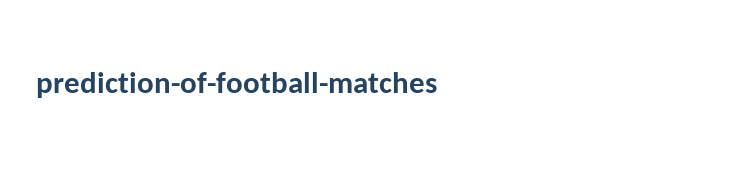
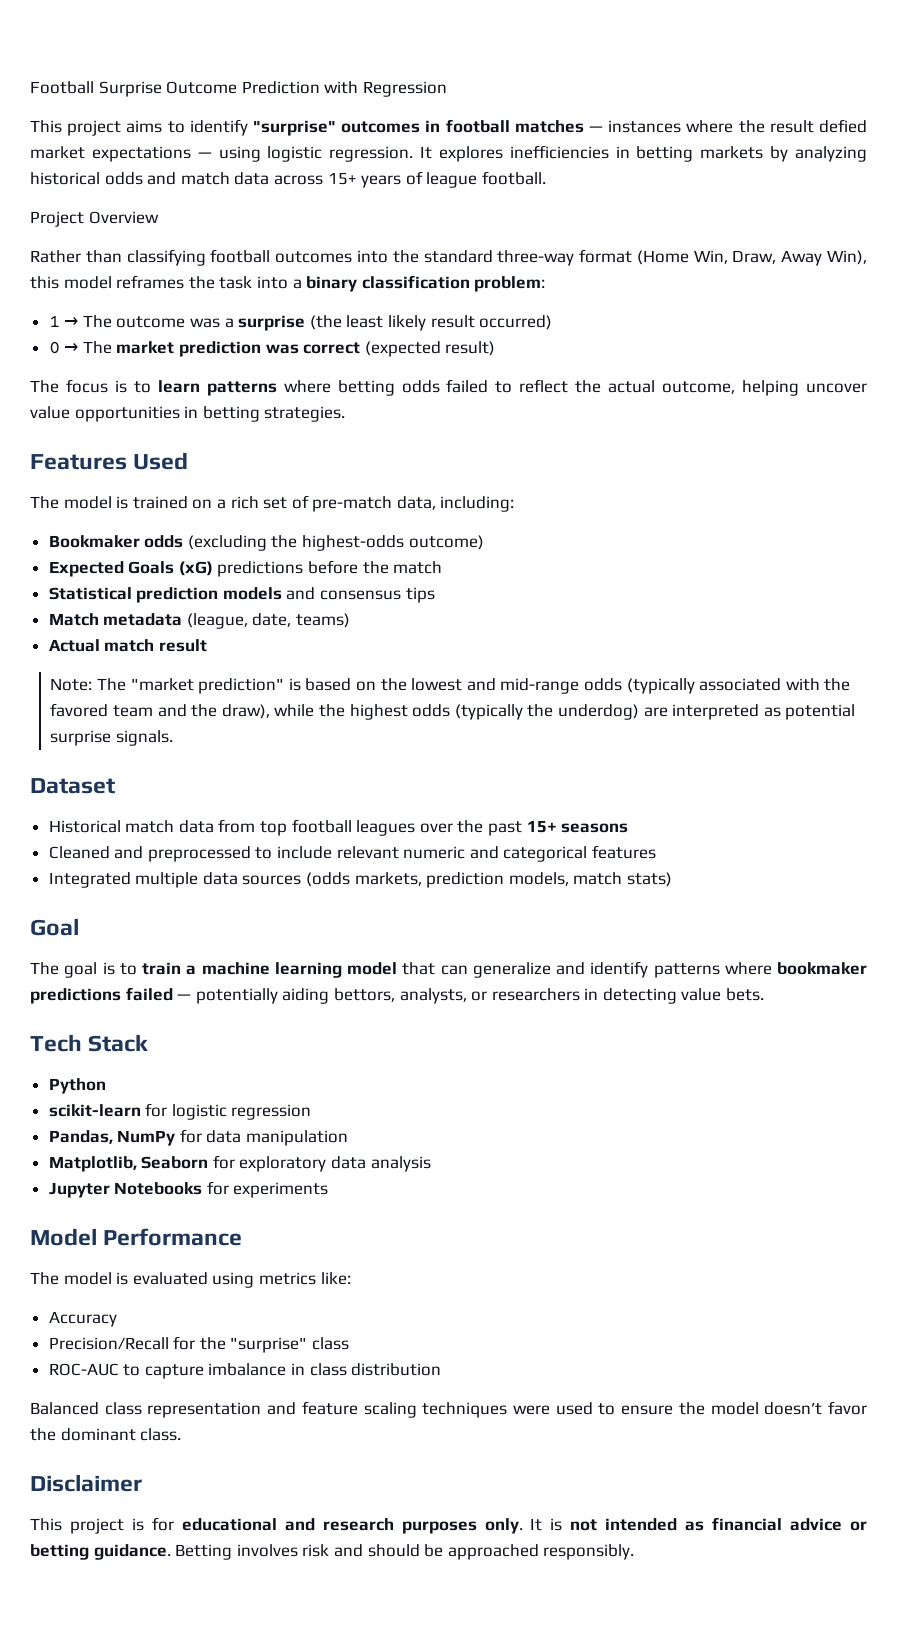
[36,72,437,98] prediction-of-football-matches -> [30,81,447,97] [30,119,868,136] [30,145,867,162] [30,171,546,188] [30,211,159,227] [30,249,868,266] [30,275,546,292] [48,315,553,331] [48,341,496,357] [30,379,867,396] [30,406,346,422] [30,452,189,470] [30,495,515,512] [48,535,484,551] [48,560,443,577] [48,587,435,603] [48,613,351,629] [48,639,207,652] [50,678,851,694] [50,703,856,720] [50,730,174,746] [30,778,115,794] [48,819,629,836] [48,845,657,862] [48,872,673,888] [30,918,79,936] [30,961,867,978] [30,987,765,1004] [30,1034,149,1052] [48,1078,106,1094] [48,1103,312,1120] [48,1129,349,1146] [48,1155,431,1172] [48,1181,329,1198] [30,1228,243,1246] [30,1272,351,1288] [48,1311,117,1327] [48,1336,350,1353] [48,1363,442,1379] [30,1401,867,1418] [30,1428,182,1441] [30,1474,142,1492] [30,1517,867,1534] [30,1544,635,1560] Football Surprise Outcome Prediction with Regression // This project aims to identify "surprise" outcomes in football matches — instances where the result defied market expectations — using logistic regression. It explores inefficiencies in betting markets by analyzing historical odds and match data across 15+ years of league football. // Project Overview // Rather than classifying football outcomes into the standard three-way format (Home Win, Draw, Away Win), this model reframes the task into a binary classification problem: // 1 → The outcome was a surprise (the least likely result occurred) // 0 → The market prediction was correct (expected result) // The focus is to learn patterns where betting odds failed to reflect the actual outcome, helping uncover value opportunities in betting strategies. // Features Used // The model is trained on a rich set of pre-match data, including: // Bookmaker odds (excluding the highest-odds outcome) // Expected Goals (xG) predictions before the match // Statistical prediction models and consensus tips // Match metadata (league, date, teams) // Actual match result // Note: The "market prediction" is based on the lowest and mid-range odds (typically associated with the favored team and the draw), while the highest odds (typically the underdog) are interpreted as potential surprise signals. // Dataset // Historical match data from top football leagues over the past 15+ seasons // Cleaned and preprocessed to include relevant numeric and categorical features // Integrated multiple data sources (odds markets, prediction models, match stats) // Goal // The goal is to train a machine learning model that can generalize and identify patterns where bookmaker predictions failed — potentially aiding bettors, analysts, or researchers in detecting value bets. // Tech Stack // Python // scikit-learn for logistic regression // Pandas, NumPy for data manipulation // Matplotlib, Seaborn for exploratory data analysis // Jupyter Notebooks for experiments // Model Performance // The model is evaluated using metrics like: // Accuracy // Precision/Recall for the "surprise" class // ROC-AUC to capture imbalance in class distribution // Balanced class representation and feature scaling techniques were used to ensure the model doesn’t favor the dominant class. // Disclaimer // This project is for educational and research purposes only. It is not intended as financial advice or betting guidance. Betting involves risk and should be approached responsibly.

